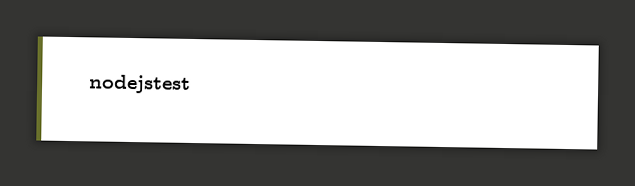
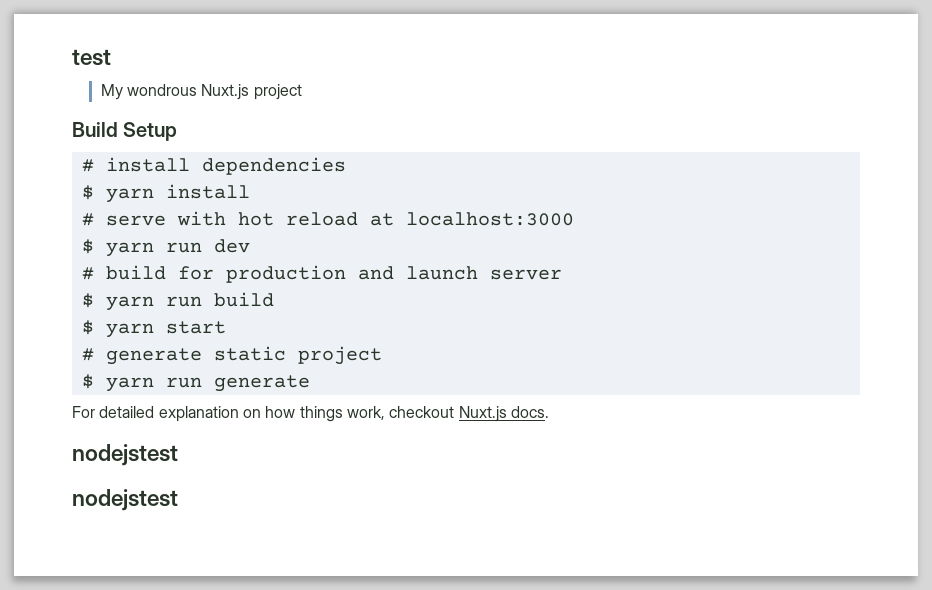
[88,74,191,94] nodejstest -> [72,49,111,66] [100,84,302,100] [72,122,178,141] [81,157,346,175] [81,184,250,203] [81,211,574,226] [81,239,250,257] [81,265,562,283] [81,292,274,311] [81,320,226,338] [81,346,382,365] [81,374,310,392] [72,406,549,422] [72,444,178,466] [72,489,178,511] test // My wondrous Nuxt.js project // Build Setup // # install dependencies // $ yarn install // # serve with hot reload at localhost:3000 // $ yarn run dev // # build for production and launch server // $ yarn run build // $ yarn start // # generate static project // $ yarn run generate // For detailed explanation on how things work, checkout Nuxt.js docs. // nodejstest // nodejstest

